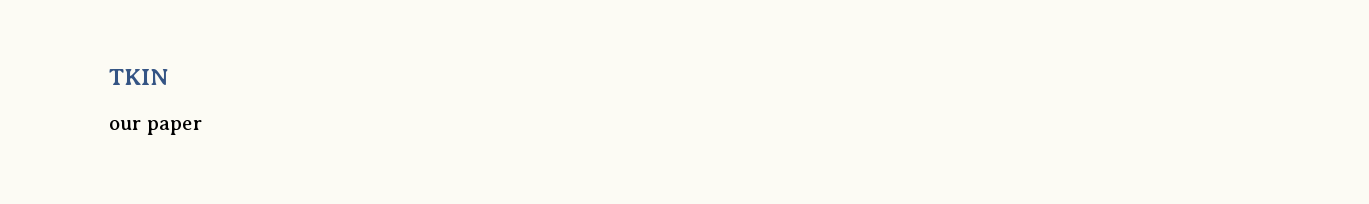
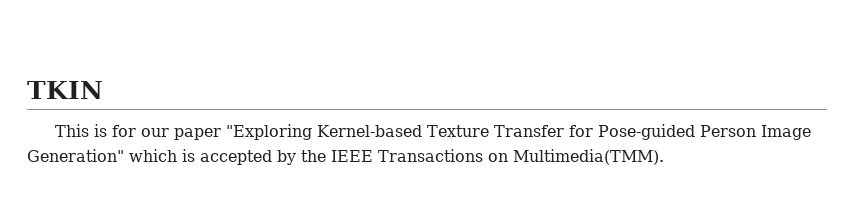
[109,120,202,135] our paper -> [55,124,812,140] [27,149,664,165] This is for our paper "Exploring Kernel-based Texture Transfer for Pose-guided Person Image Generation" which is accepted by the IEEE Transactions on Multimedia(TMM).

